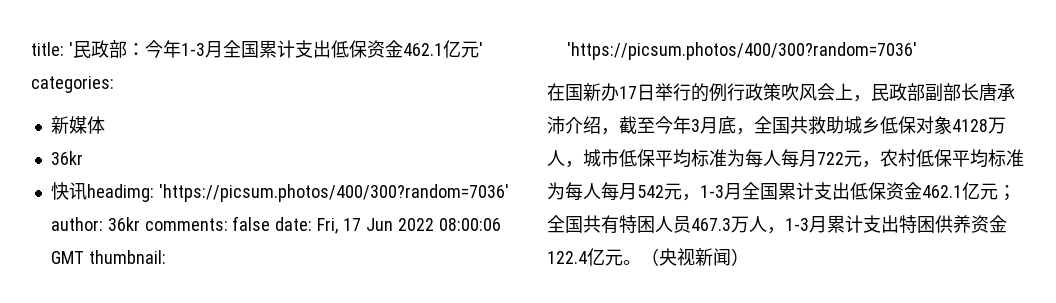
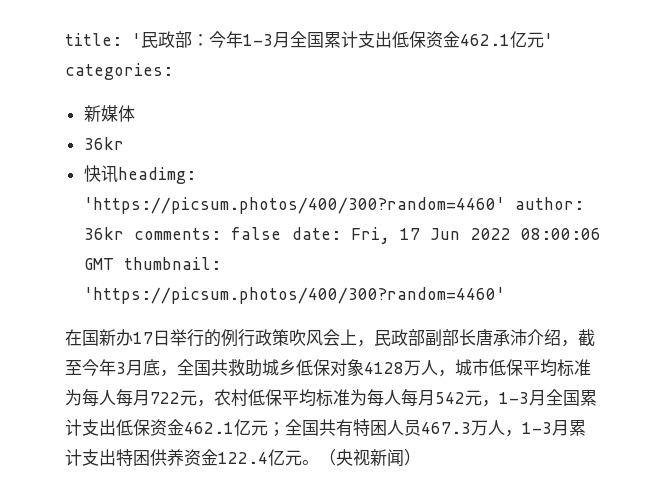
[158,184,509,202] 'https://picsum.photos/400/300?random=7036' -> [83,197,505,214] 'https://picsum.photos/400/300?random=4460'
[566,42,917,60] 'https://picsum.photos/400/300?random=7036' -> [83,287,505,304] 'https://picsum.photos/400/300?random=4460'

